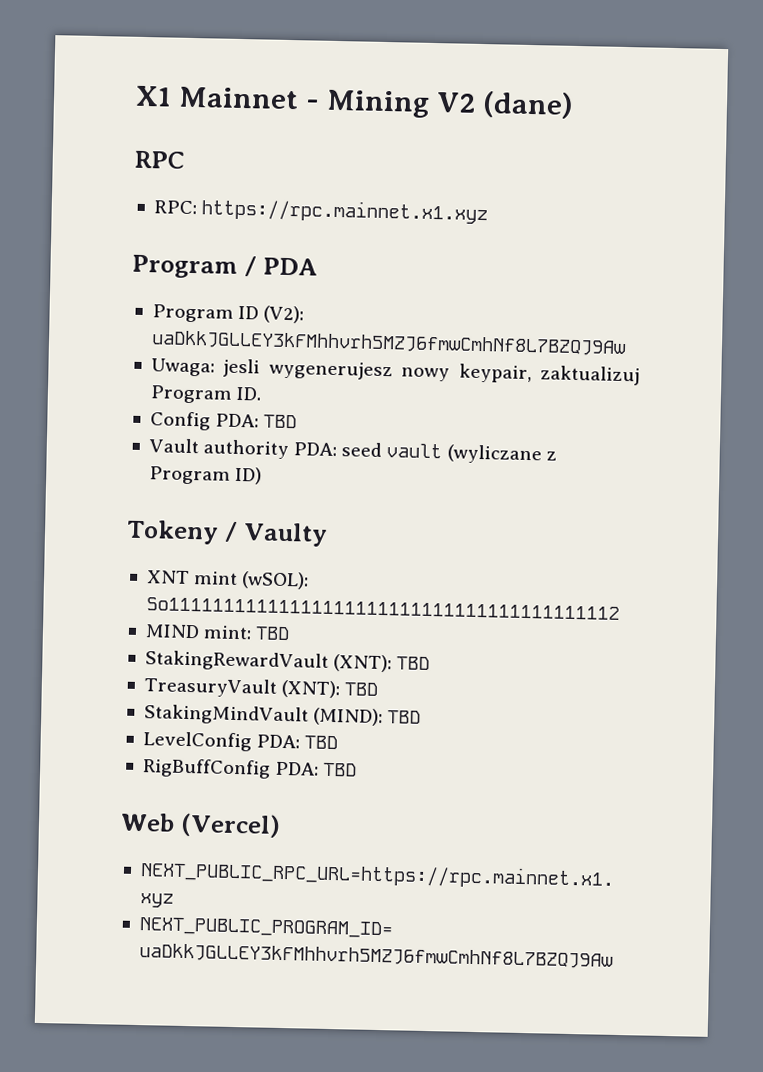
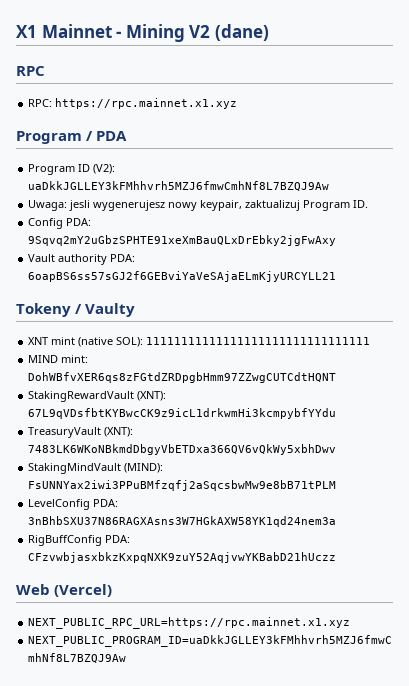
[263,414,298,429] TBD -> [28,235,337,246] 9Sqvq2mY2uGbzSPHTE91xeXmBauQLxDrEbky2jgFwAxy
[341,442,557,465] [148,466,263,485] seed vault (wyliczane z Program ID) -> [28,271,337,282] 6oapBS6ss57sGJ2f6GEBviYaVeSAjaELmKjyURCYLL21
[241,571,310,590] [145,597,620,620] (wSOL): So11111111111111111111111111111111111111112 -> [78,337,371,347] (native SOL): 11111111111111111111111111111111
[255,626,291,641] TBD -> [28,372,337,383] DohWBfvXER6qs8zFGtdZRDpgbHmm97ZZwgCUTCdtHQNT
[396,656,431,671] TBD -> [28,408,337,419] 67L9qVDsfbtKYBwcCK9z9icL1drkwmHi3kcmpybfYYdu
[344,682,379,696] TBD -> [28,444,337,455] 7483LK6WKoNBkmdDbgyVbETDxa366QV6vQkWy5xbhDwv
[387,710,422,724] TBD -> [28,480,337,491] FsUNNYax2iwi3PPuBMfzqfj2aSqcsbwMw9e8bB71tPLM
[304,735,339,750] TBD -> [28,516,337,527] 3nBhbSXU37N86RAGXAsns3W7HGkAXW58YK1qd24nem3a
[323,762,358,777] TBD -> [28,552,337,563] CFzvwbjasxbkzKxpqNXK9zuY52AqjvwYKBabD21hUczz

